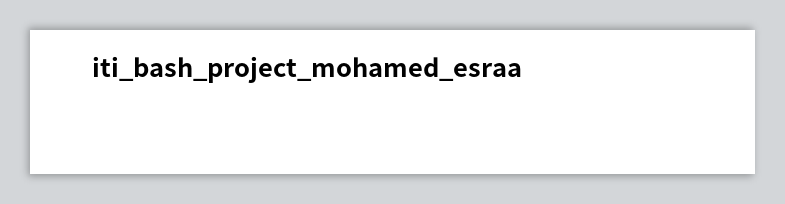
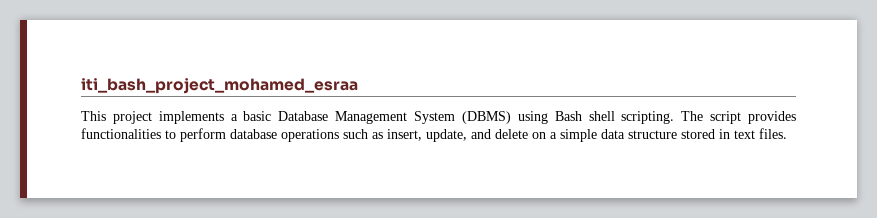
(522, 69) none -> [81,111,797,124] [81,128,787,142] // This project implements a basic Database Management System (DBMS) using Bash shell scripting. The script provides functionalities to perform database operations such as insert, update, and delete on a simple data structure stored in text files.

